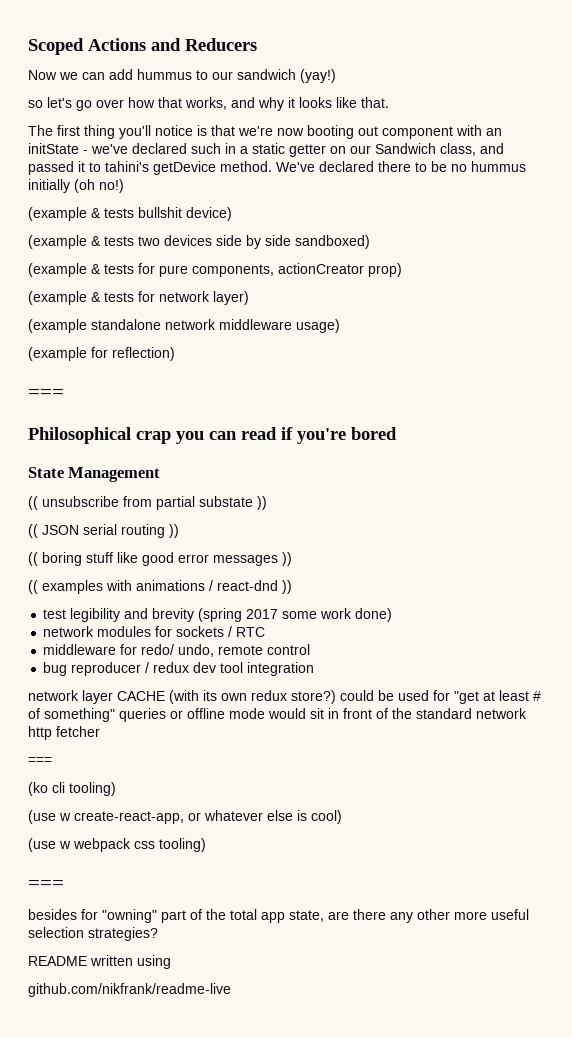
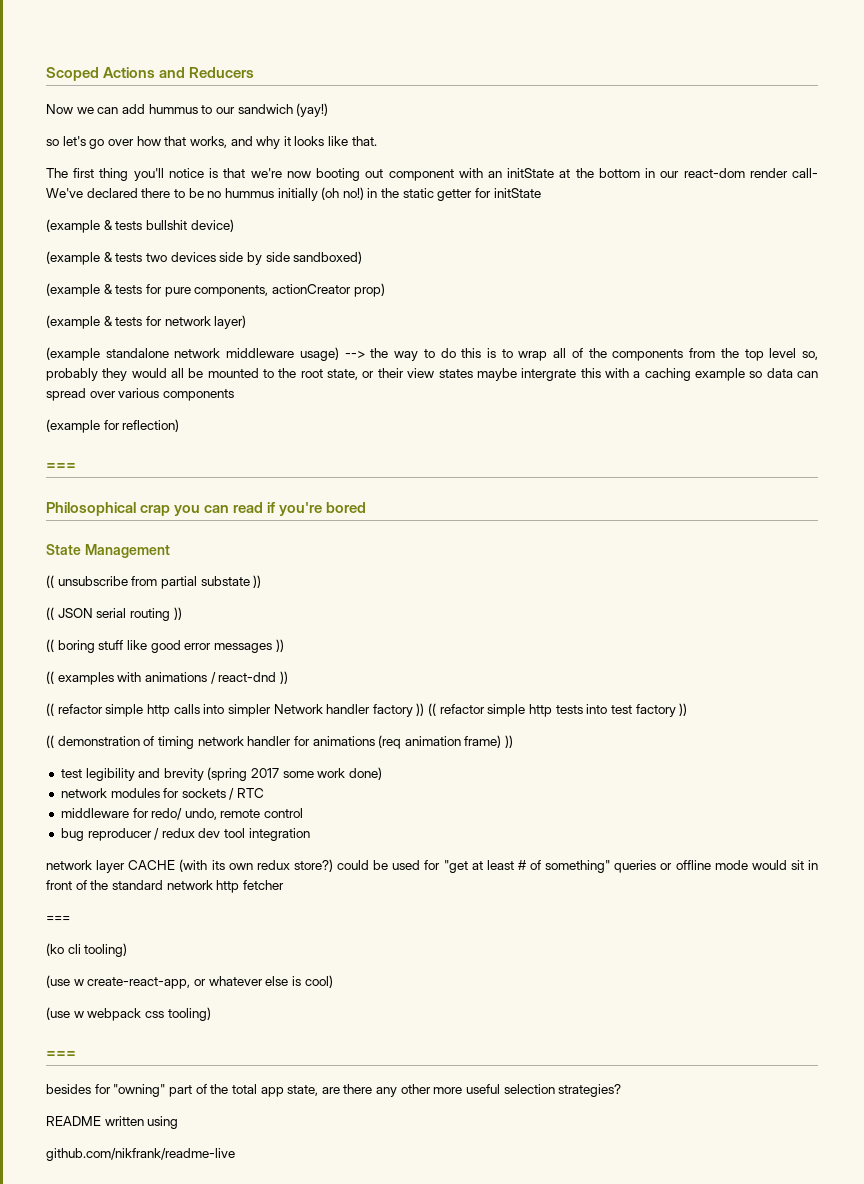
[83,143,504,157] [28,161,272,175] - we've declared such in a static getter on our Sandwich class, and passed it to tahini's getDevice method. -> [559,168,819,178] at the bottom in our react-dom render call-
(124, 186) none -> [367,188,541,201] in the static getter for initState
(340, 326) none -> [344,348,819,361] [46,368,818,381] [46,388,234,401] --> the way to do this is to wrap all of the components from the top level so, probably they would all be mounted to the root state, or their view states maybe intergrate this with a caching example so data can spread over various components
(292, 587) none -> [46,703,688,717] [46,735,514,749] // (( refactor simple http calls into simpler Network handler factory )) (( refactor simple http tests into test factory )) // (( demonstration of timing network handler for animations (req animation frame) ))

